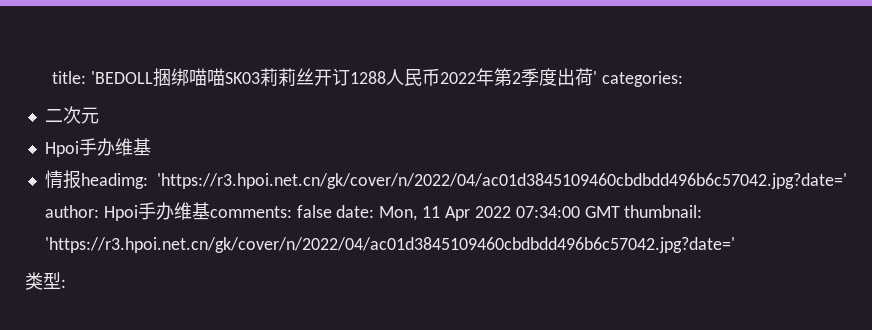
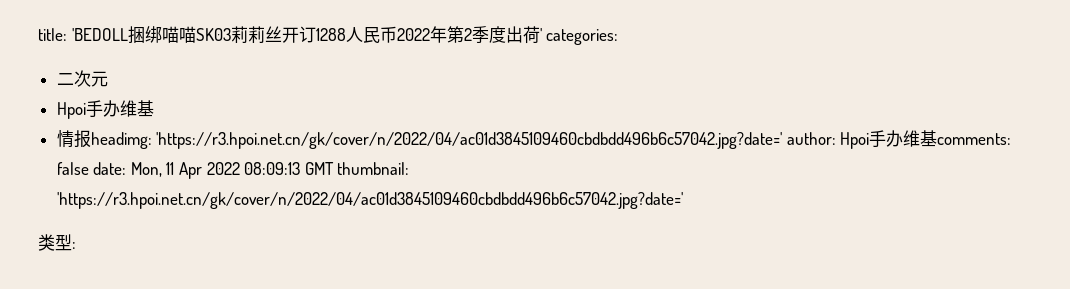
[515,206,580,218] 07:34:00 -> [244,162,301,175] 08:09:13

